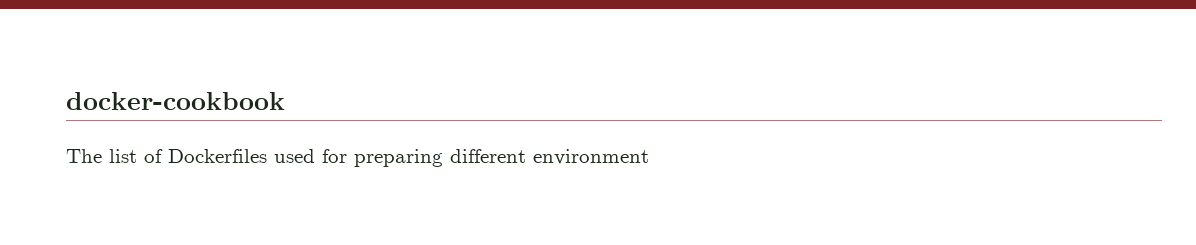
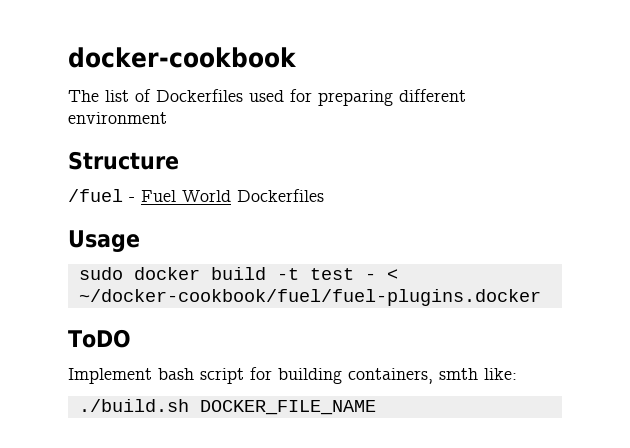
(649, 157) none -> [68,151,179,170] [68,189,324,202] [68,230,140,252] [78,267,398,280] [78,289,541,306] [68,329,131,348] [68,367,517,384] [78,399,376,415] // Structure // /fuel - Fuel World Dockerfiles // Usage // sudo docker build -t test - < ~/docker-cookbook/fuel/fuel-plugins.docker // ToDO // Implement bash script for building containers, smth like: // ./build.sh DOCKER_FILE_NAME

